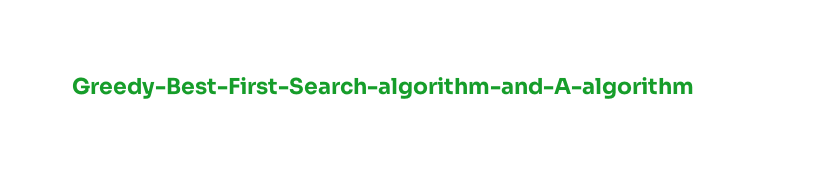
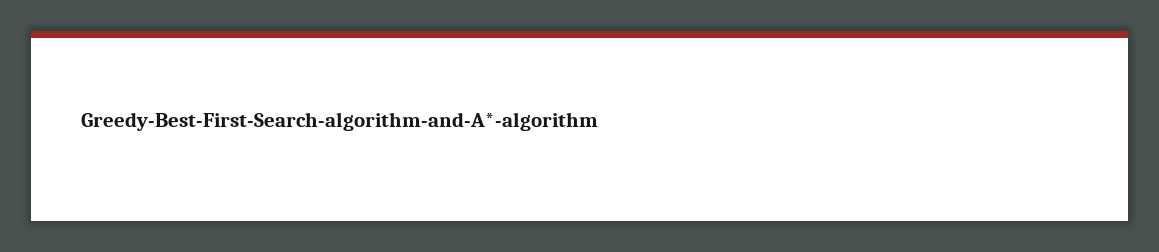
[72,77,694,99] Greedy-Best-First-Search-algorithm-and-A-algorithm -> [81,112,598,131] Greedy-Best-First-Search-algorithm-and-A*-algorithm

